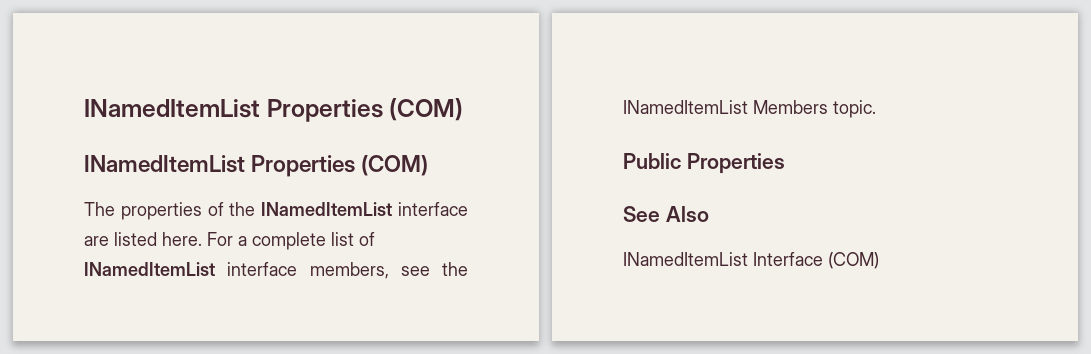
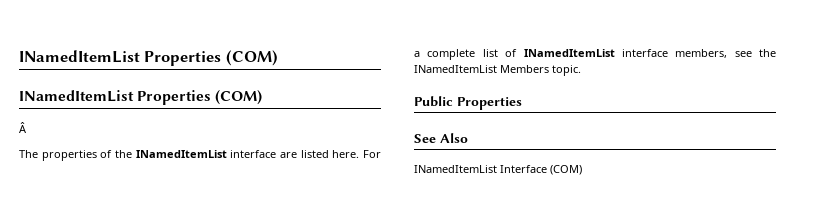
(429, 165) none -> [19,122,27,133] // Â

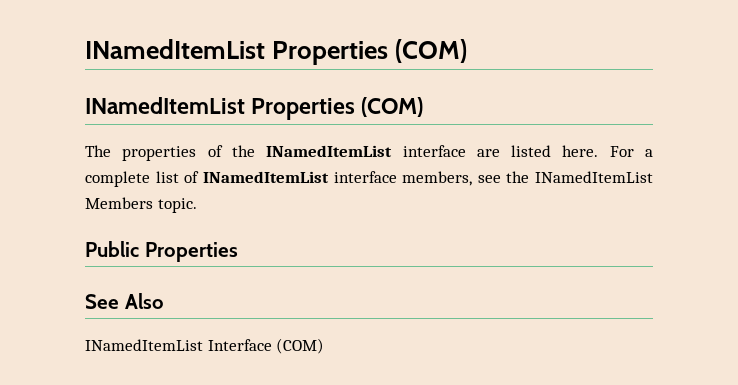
[19,122,27,133] // Â -> (424, 107) none

